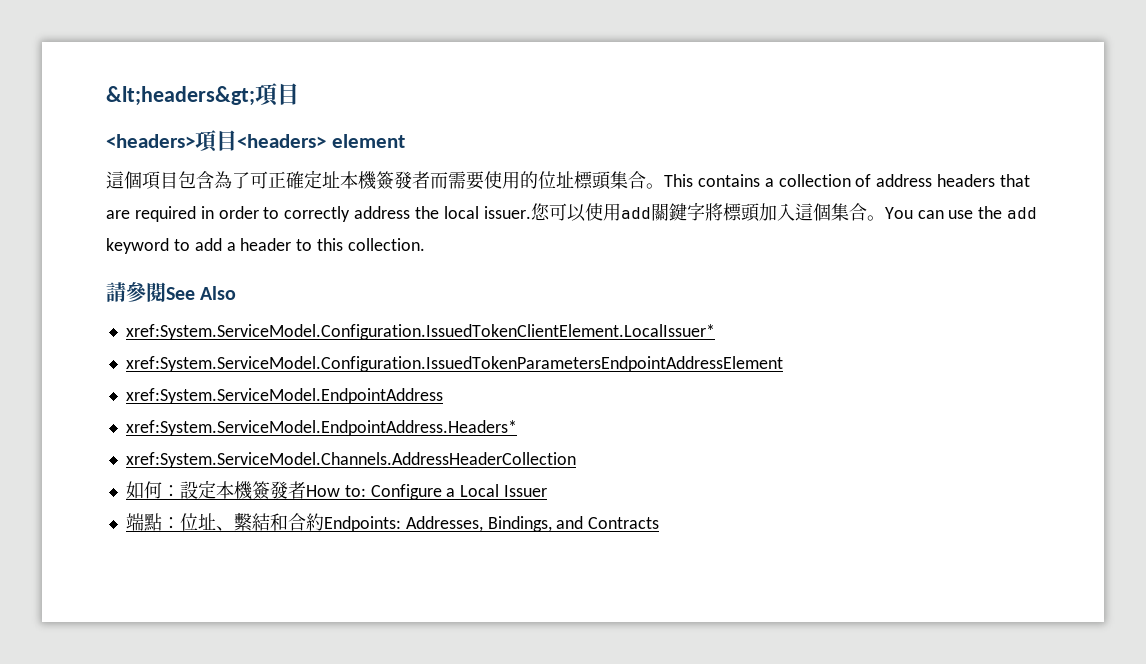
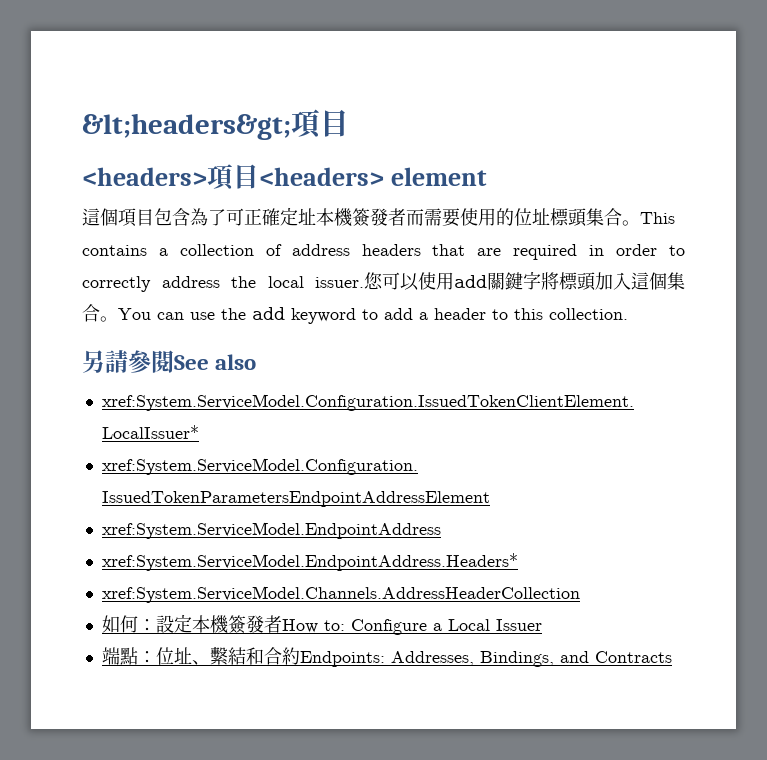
(426, 244) none -> [82,350,105,373] 另
[200,286,237,300] Also -> [215,354,257,370] also

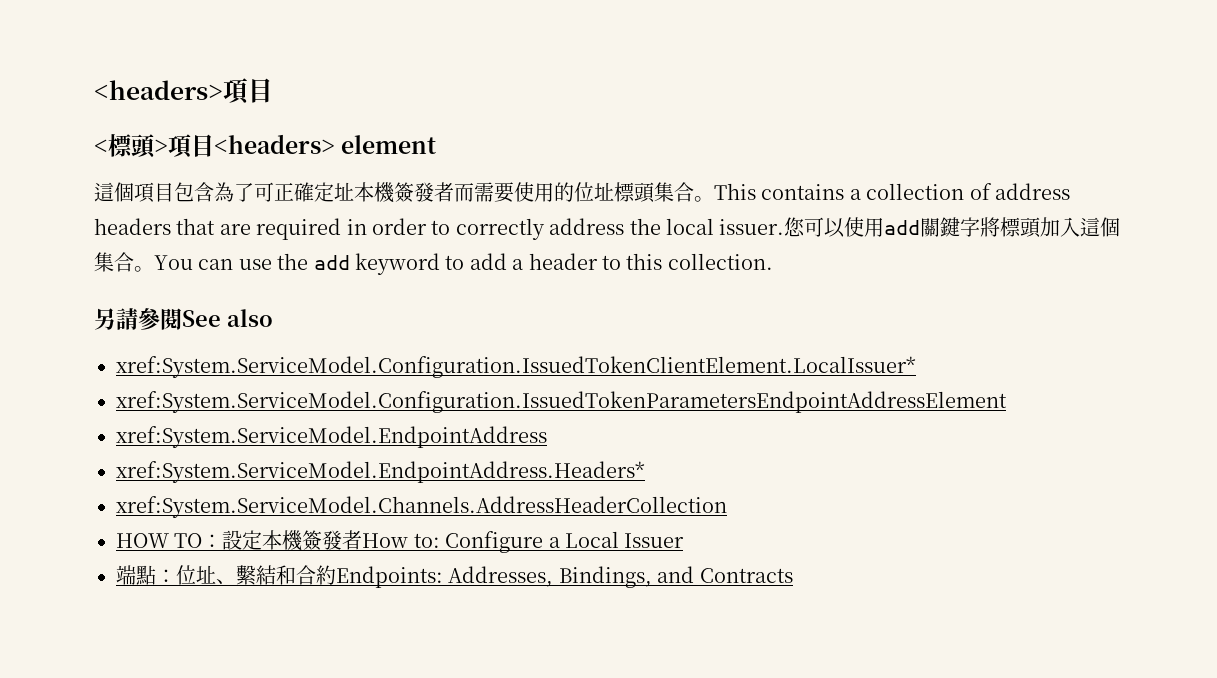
[82,113,291,140] &lt;headers&gt; -> [94,80,223,100] <headers>
[82,167,207,186] <headers> -> [94,134,168,158] <標頭>
[101,615,138,633] 如何 -> [116,533,203,548] HOW TO

